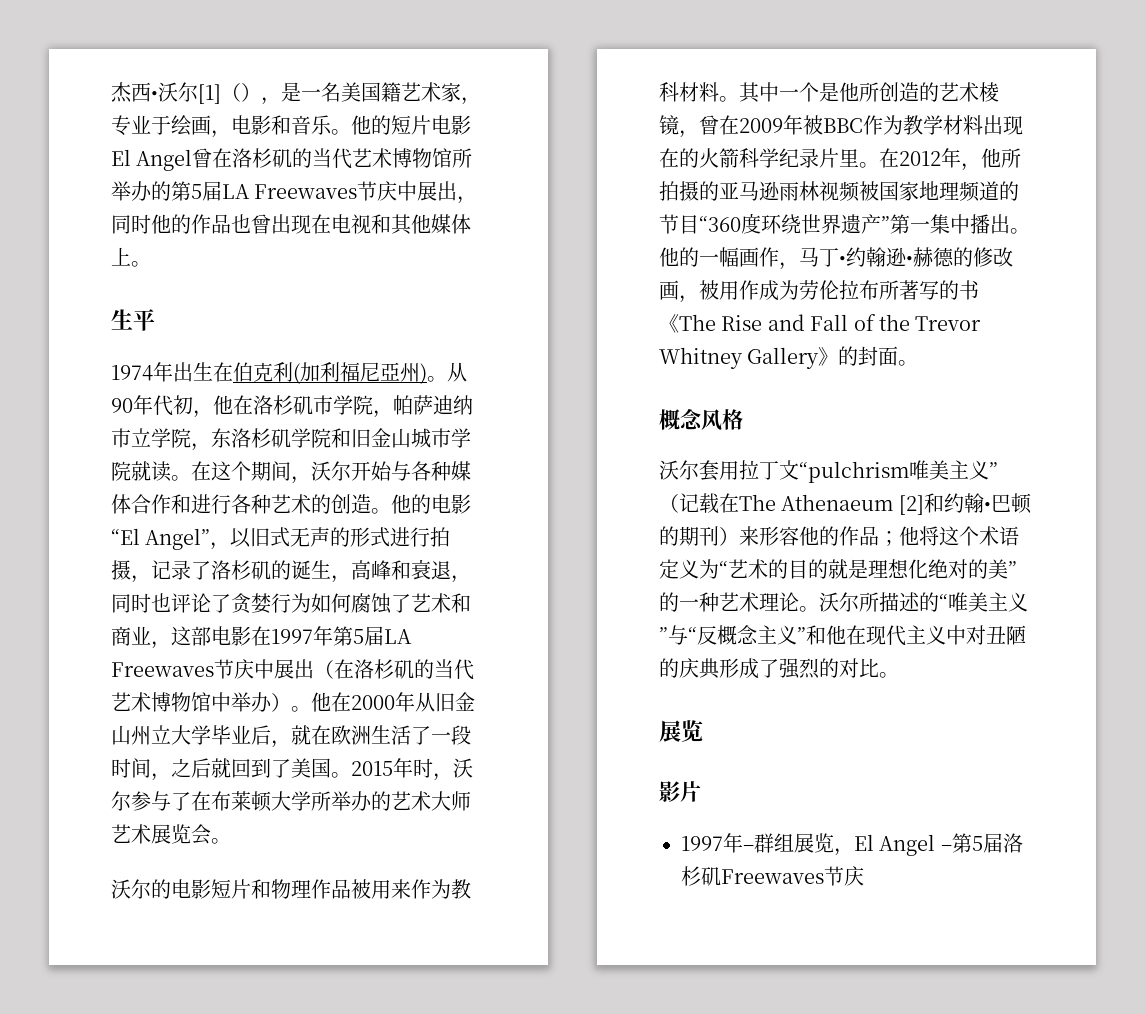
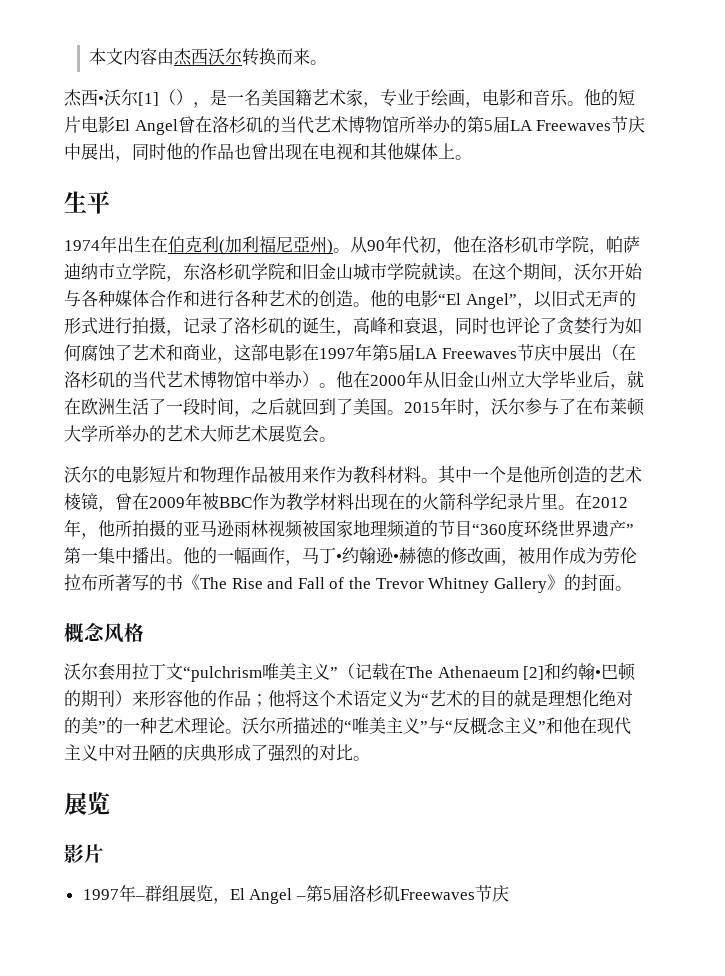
(111, 92) none -> [89,48,328,66] 本文内容由杰西沃尔转换而来。 //

